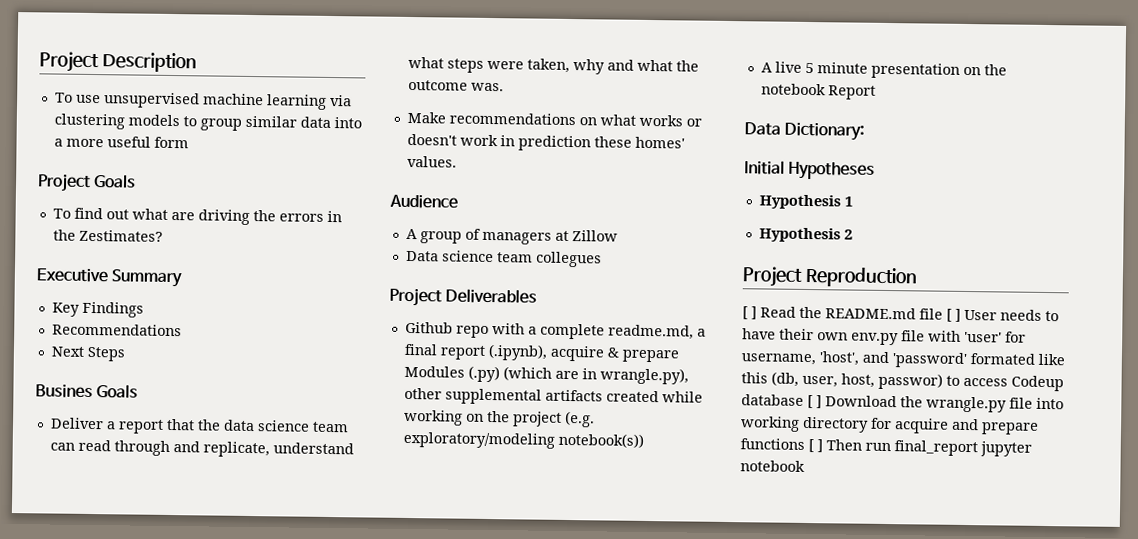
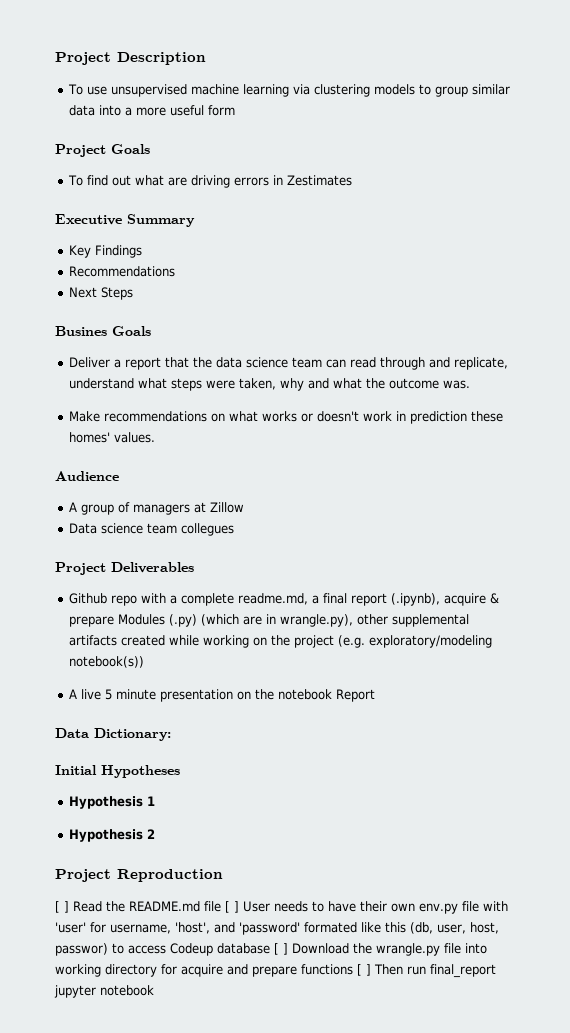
[252,210,276,222] the -> (230, 181) none
[52,229,163,242] the Zestimates? -> [286,175,352,186] Zestimates

